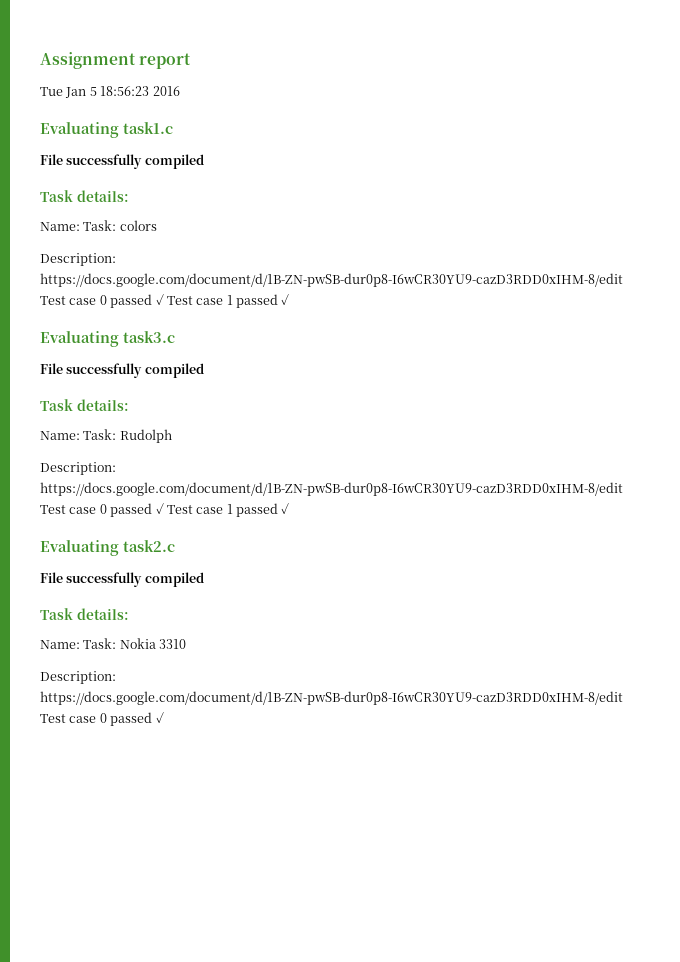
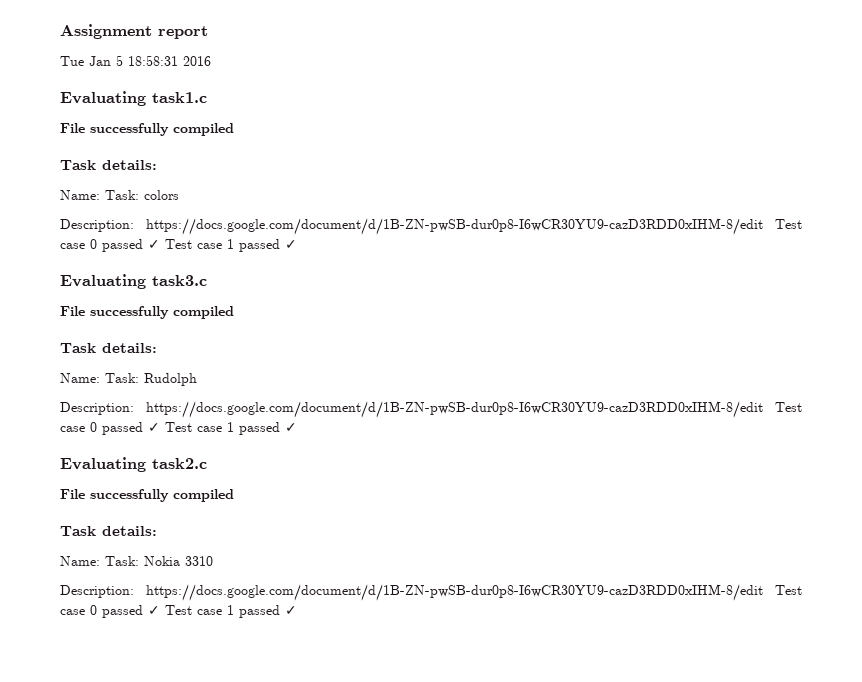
[100,86,150,96] 18:56:23 -> [128,55,178,66] 18:58:31
(164, 717) none -> [165,605,297,618] Test case 1 passed ✓

